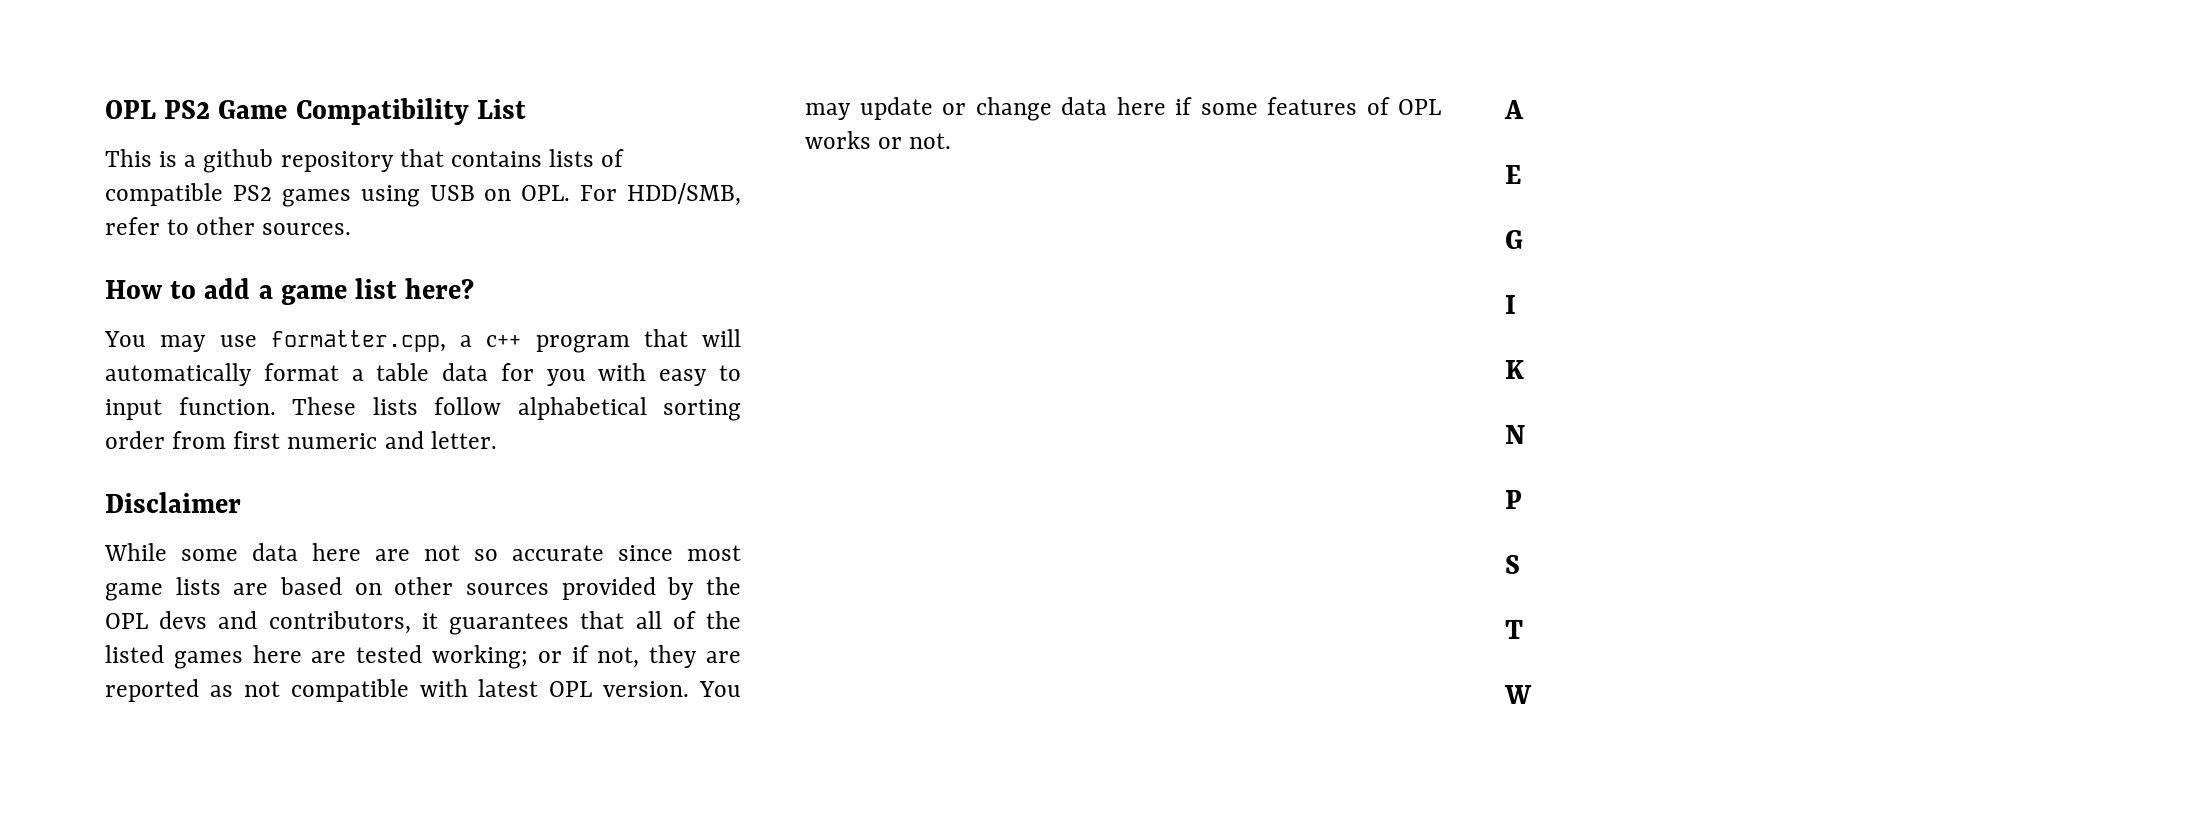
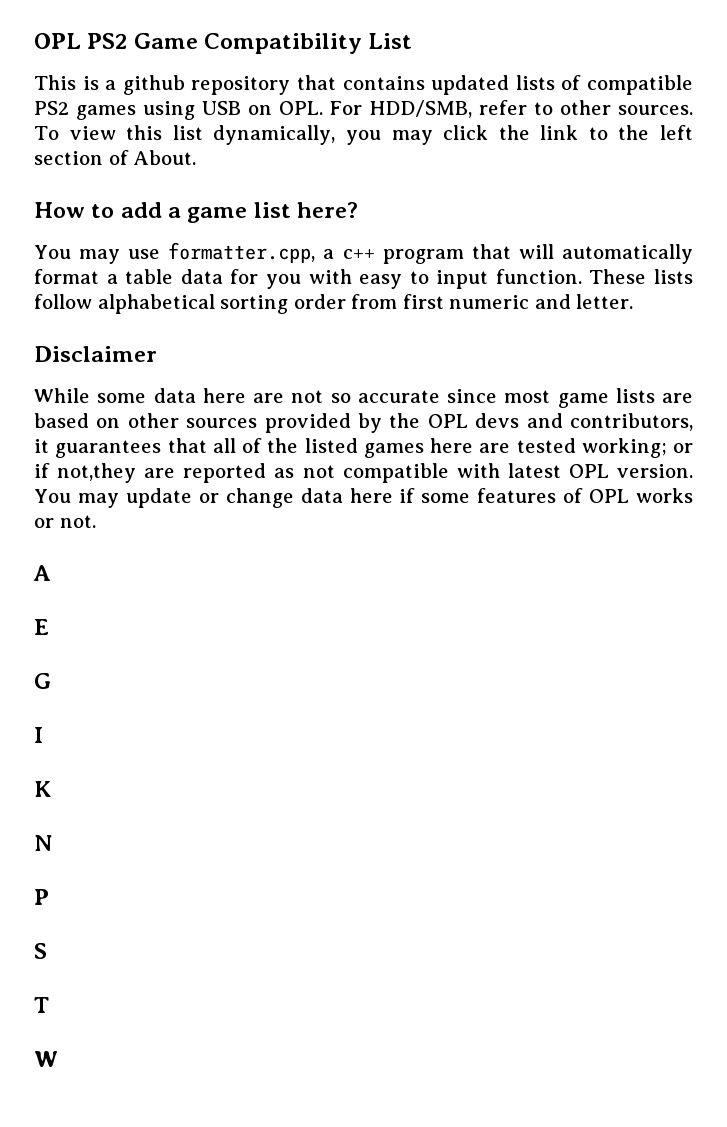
(542, 159) none -> [431,75,510,95] updated
(352, 229) none -> [34,125,693,145] [34,150,197,165] To view this list dynamically, you may click the link to the left section of About.
[597,645,698,668] not, they -> [57,463,137,483] not,they

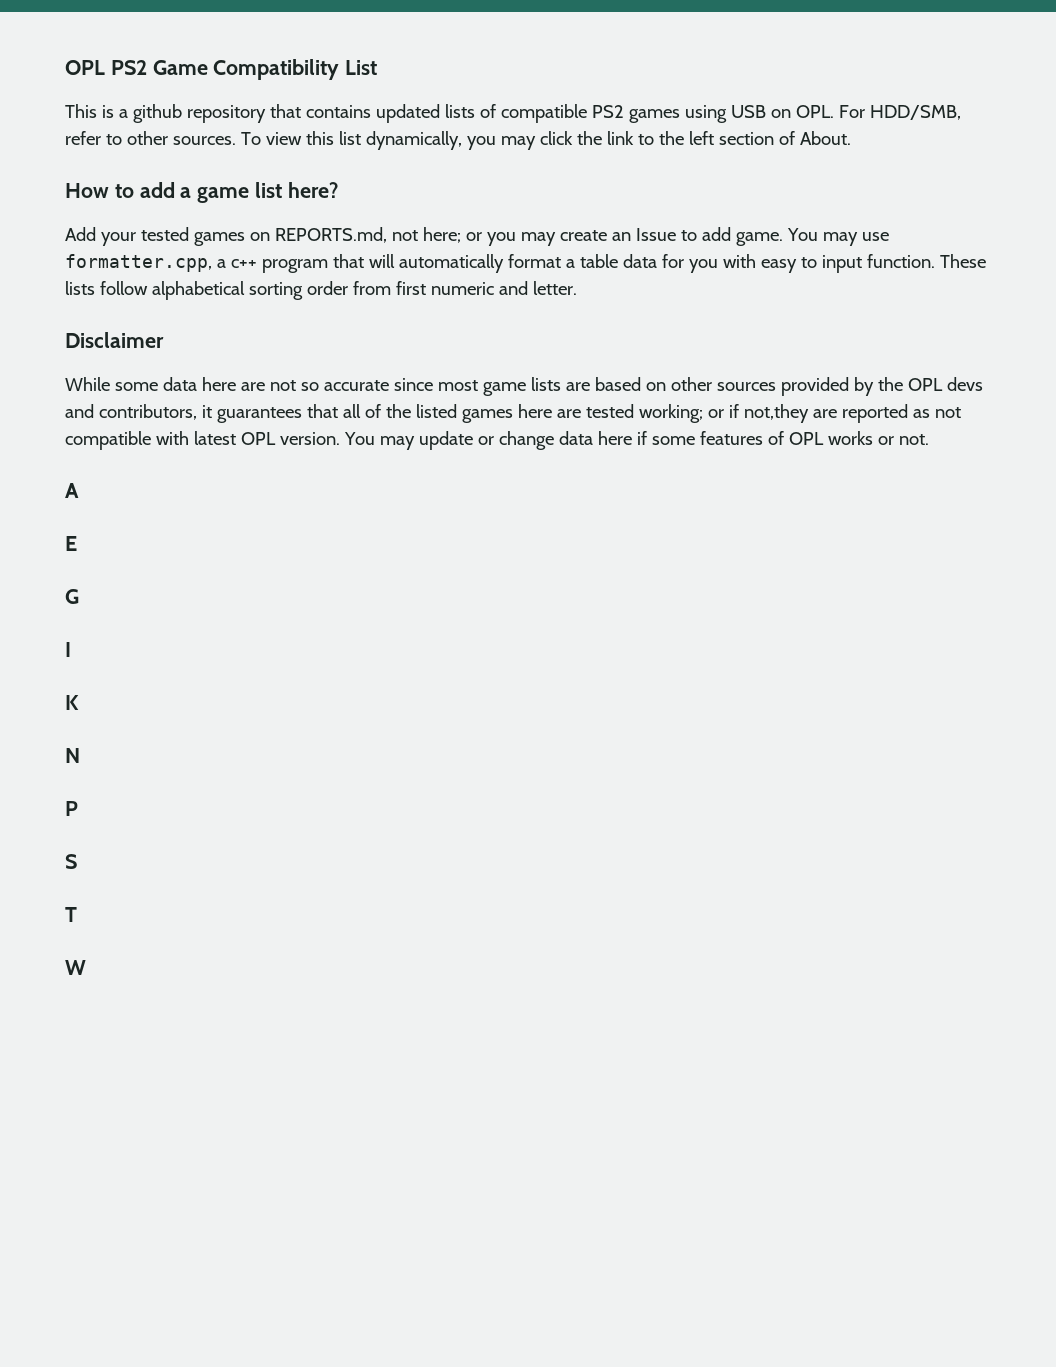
(359, 210) none -> [65,227,783,246] Add your tested games on REPORTS.md, not here; or you may create an Issue to add game.

